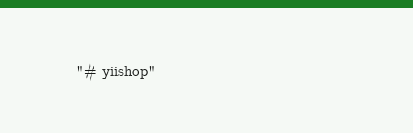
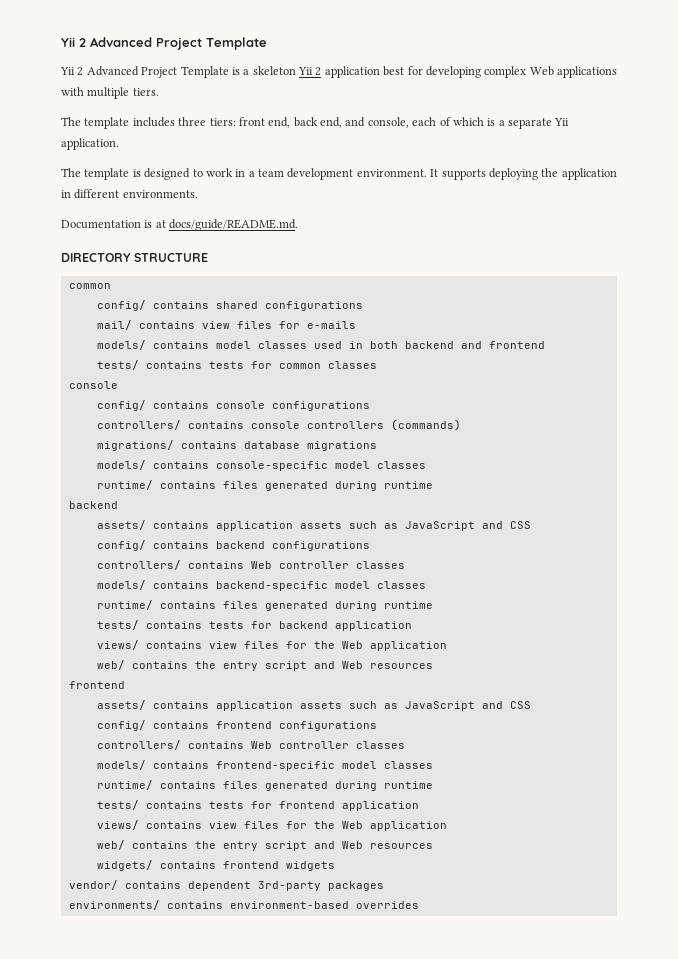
[76,63,156,82] "# yiishop" -> [61,37,267,50] [60,66,617,78] [61,87,159,99] [61,117,570,129] [61,138,119,150] [61,168,617,180] [61,189,198,199] [61,219,299,231] [61,253,208,262] [68,283,111,289] [96,300,363,311] [96,320,356,330] [96,340,545,350] [96,360,377,370] [68,381,118,389] [96,400,370,411] [96,419,461,431] [96,440,377,451] [96,460,426,471] [96,480,433,491] [68,501,118,509] [96,520,531,531] [96,540,370,551] [96,560,405,570] [96,580,426,591] [96,600,433,611] [96,620,412,631] [96,640,447,651] [96,660,433,671] [68,681,125,689] [96,700,531,711] [96,720,377,731] [96,740,405,750] [96,760,433,771] [96,780,433,791] [96,800,419,811] [96,820,447,831] [96,840,433,851] [96,860,335,871] [68,880,384,891] [68,900,419,910] Yii 2 Advanced Project Template // Yii 2 Advanced Project Template is a skeleton Yii 2 application best for developing complex Web applications with multiple tiers. // The template includes three tiers: front end, back end, and console, each of which is a separate Yii application. // The template is designed to work in a team development environment. It supports deploying the application in different environments. // Documentation is at docs/guide/README.md. // DIRECTORY STRUCTURE // common // config/ contains shared configurations // mail/ contains view files for e-mails // models/ contains model classes used in both backend and frontend // tests/ contains tests for common classes // console // config/ contains console configurations // controllers/ contains console controllers (commands) // migrations/ contains database migrations // models/ contains console-specific model classes // runtime/ contains files generated during runtime // backend // assets/ contains application assets such as JavaScript and CSS // config/ contains backend configurations // controllers/ contains Web controller classes // models/ contains backend-specific model classes // runtime/ contains files generated during runtime // tests/ contains tests for backend application // views/ contains view files for the Web application // web/ contains the entry script and Web resources // frontend // assets/ contains application assets such as JavaScript and CSS // config/ contains frontend configurations // controllers/ contains Web controller classes // models/ contains frontend-specific model classes // runtime/ contains files generated during runtime // tests/ contains tests for frontend application // views/ contains view files for the Web application // web/ contains the entry script and Web resources // widgets/ contains frontend widgets // vendor/ contains dependent 3rd-party packages // environments/ contains environment-based overrides

